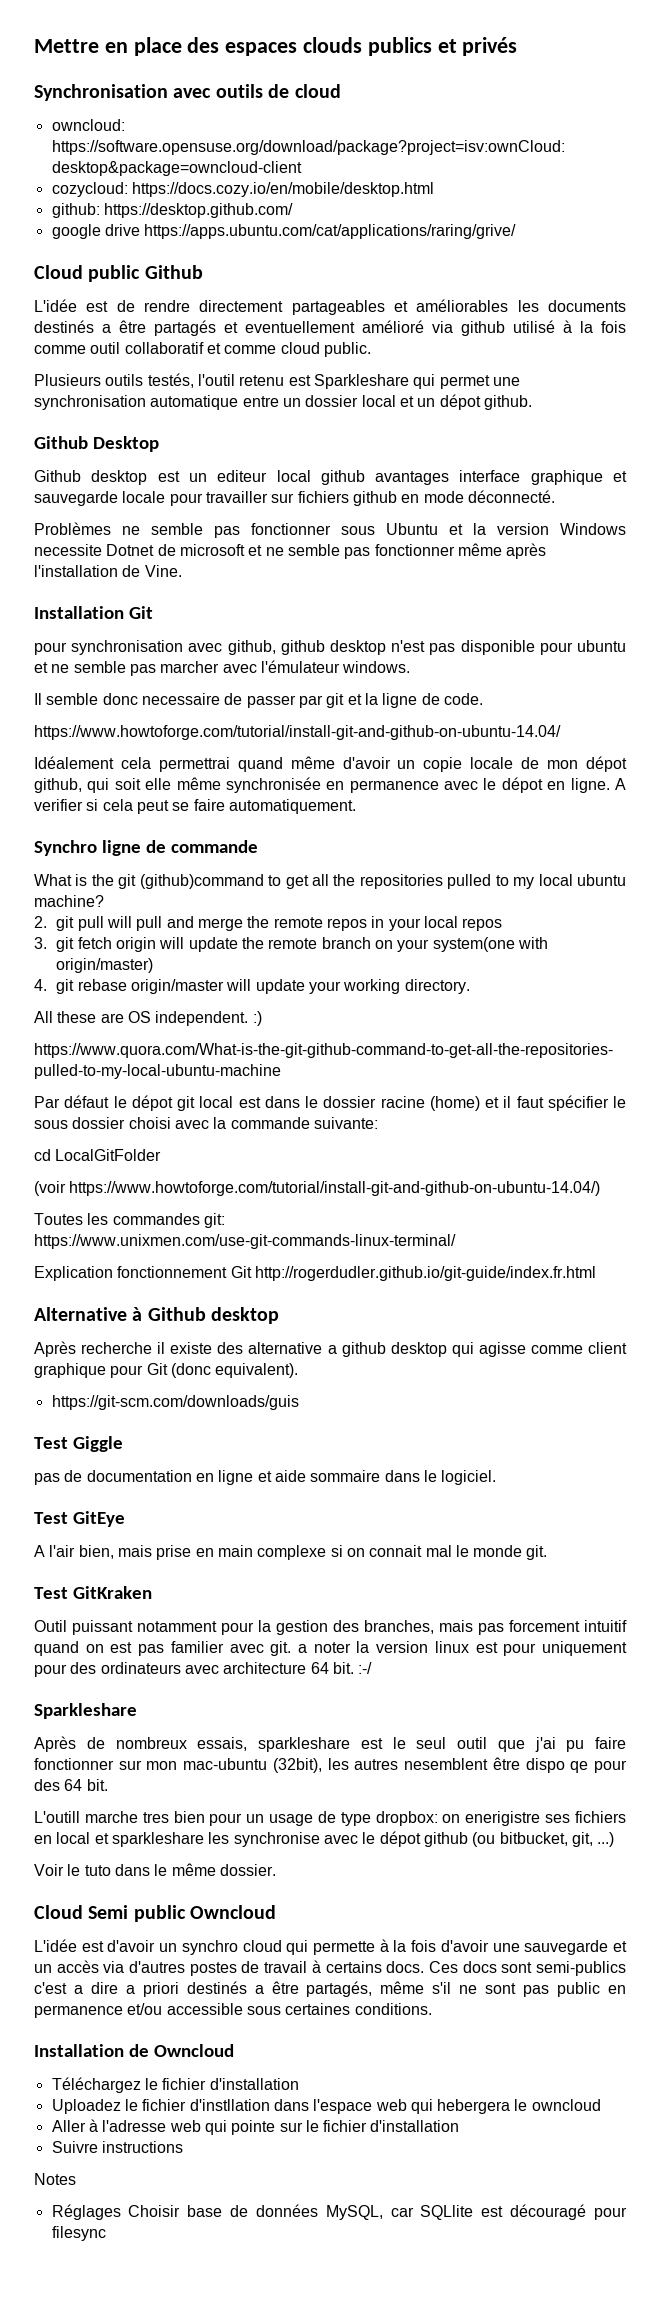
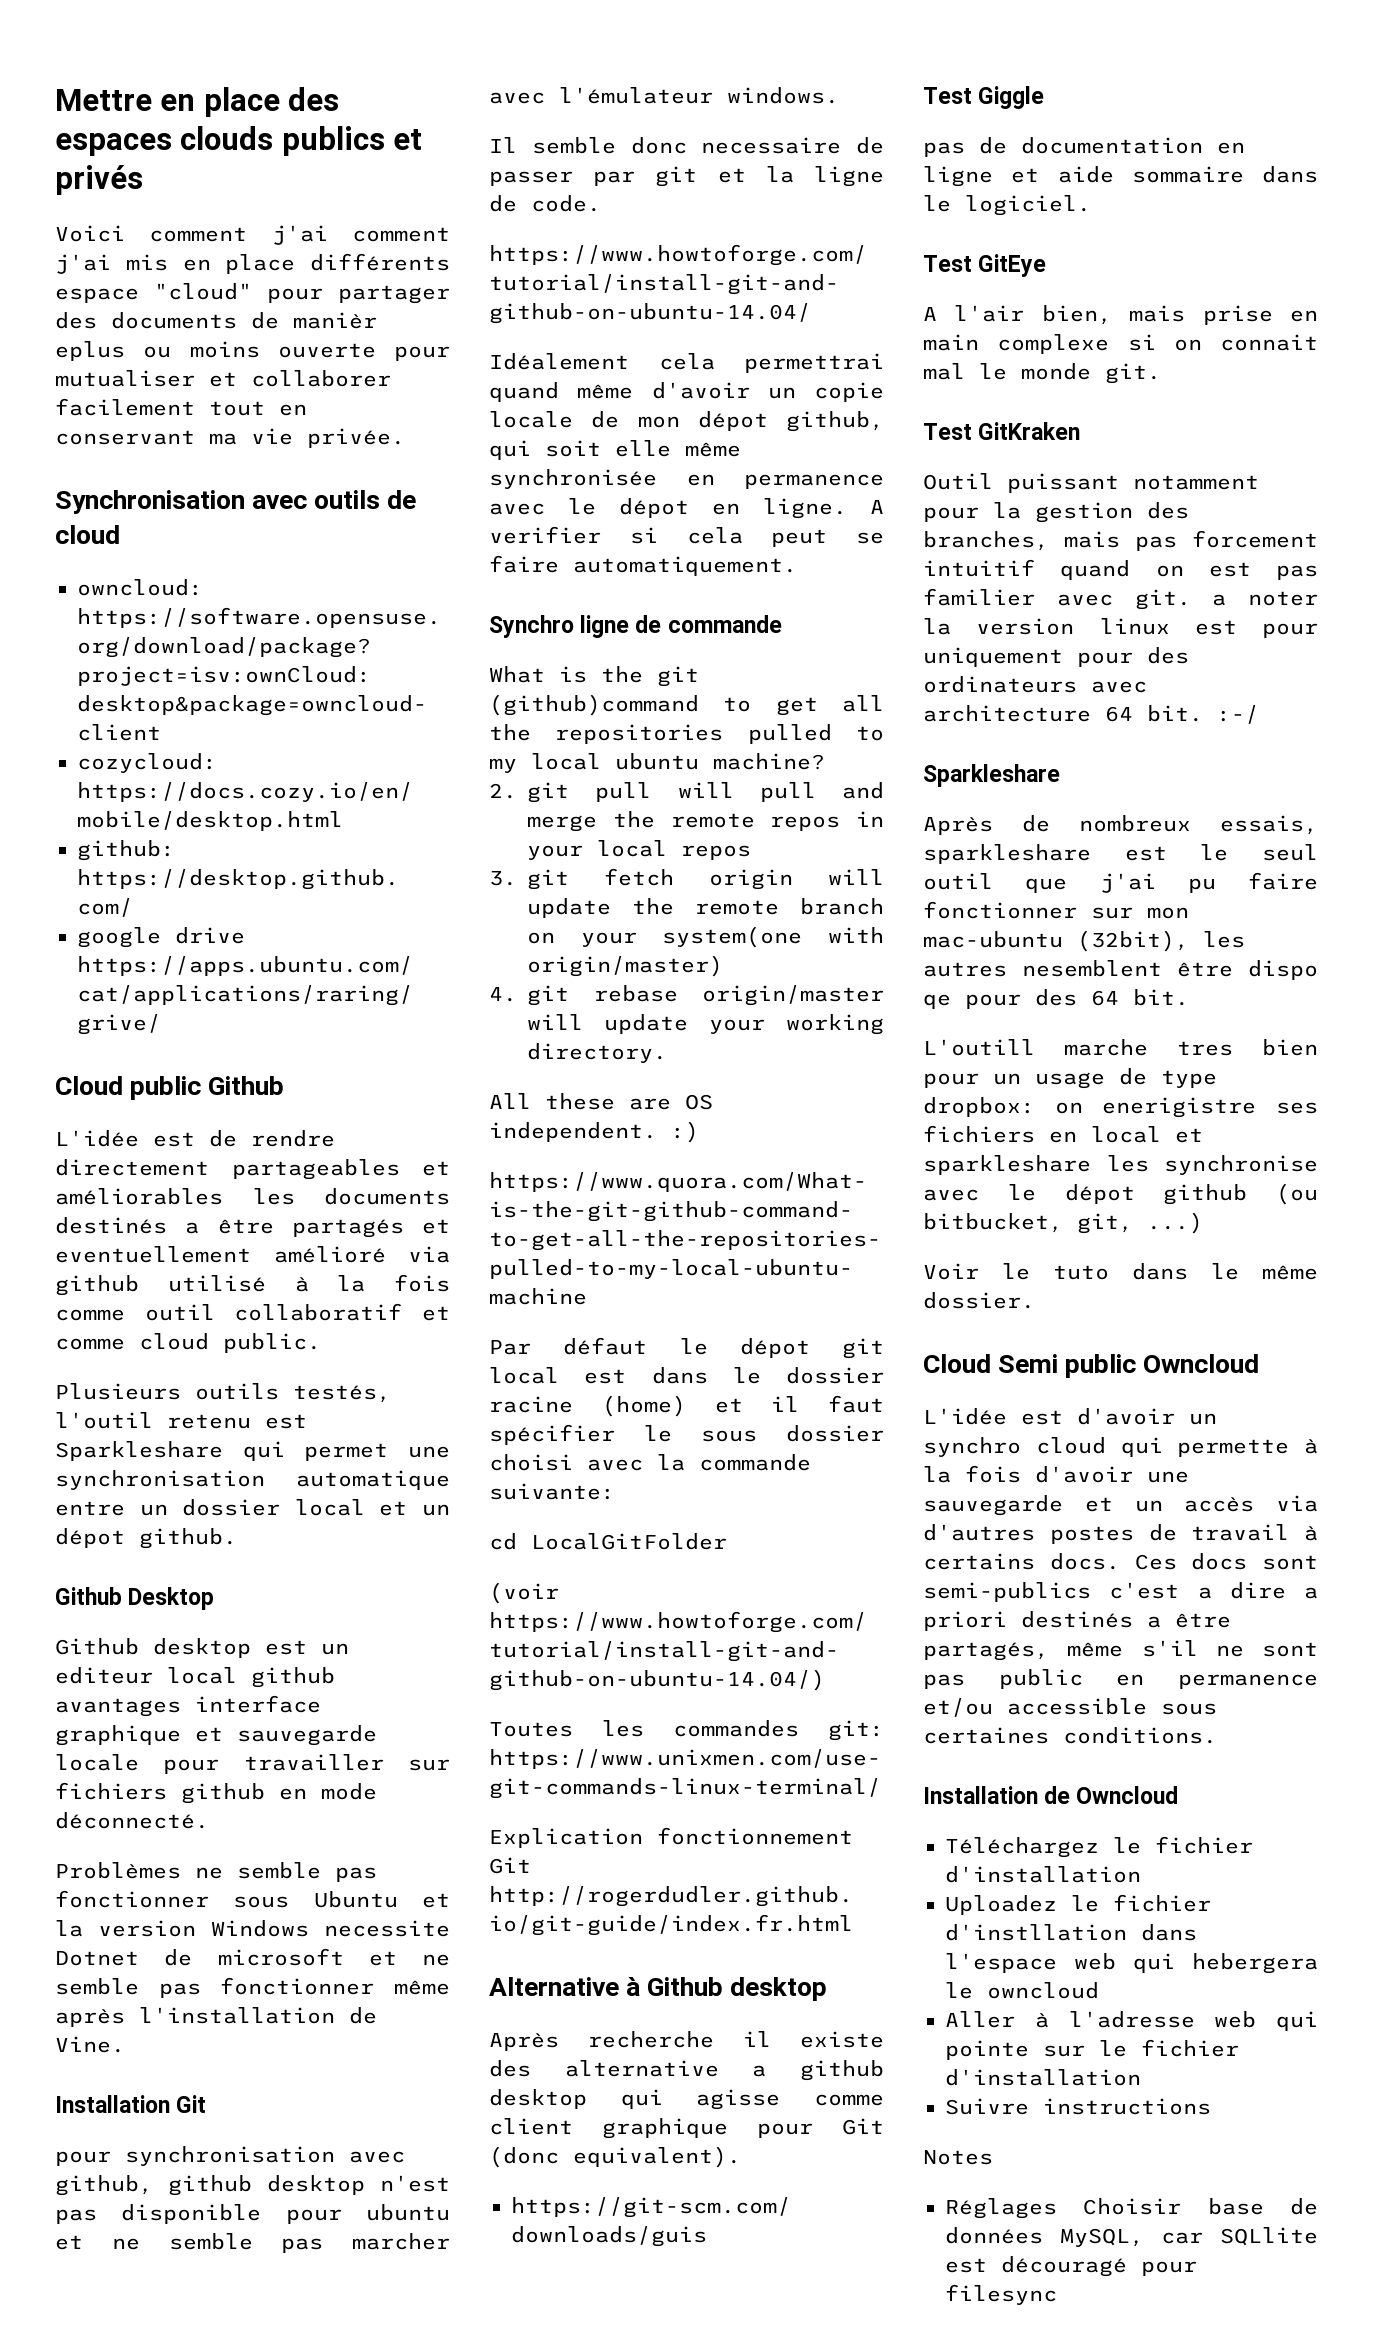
(518, 46) none -> [55,225,450,245] [55,253,450,274] [55,283,450,304] [55,312,377,329] [55,341,450,361] [55,370,391,387] [55,398,307,416] [55,428,405,448] // Voici comment j'ai comment j'ai mis en place différents espace "cloud" pour partager des documents de manièr eplus ou moins ouverte pour mutualiser et collaborer facilement tout en conservant ma vie privée.

